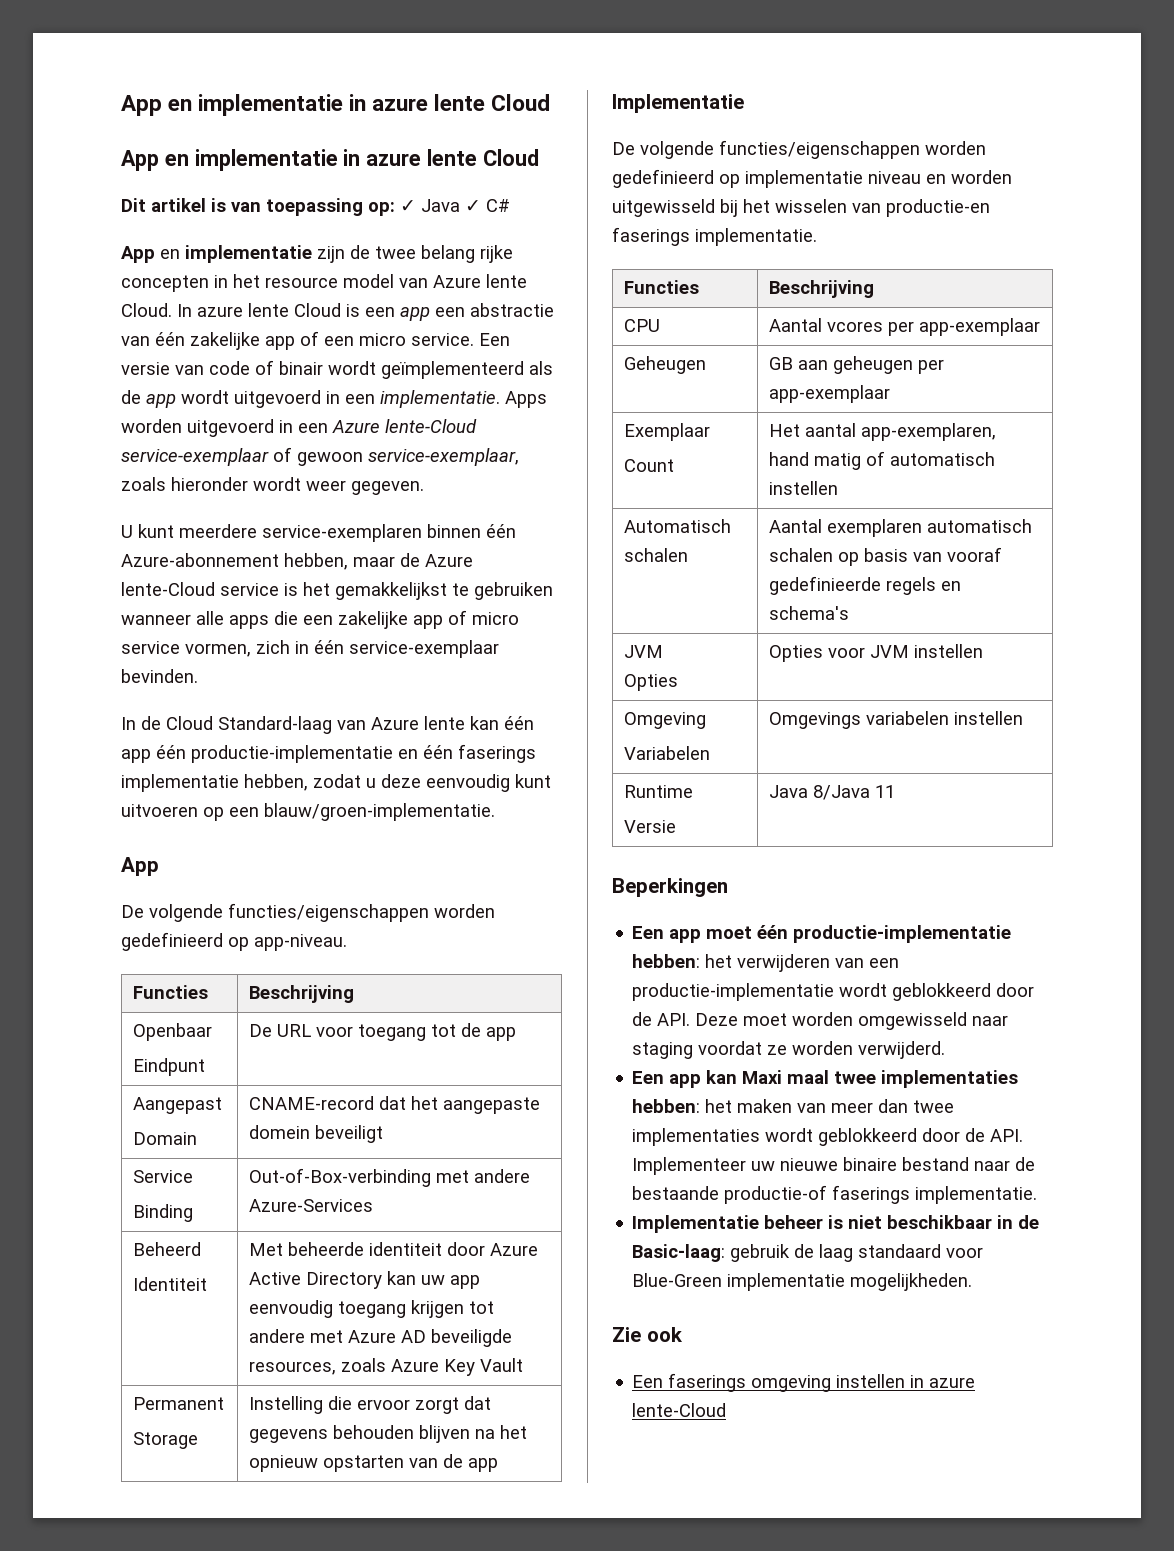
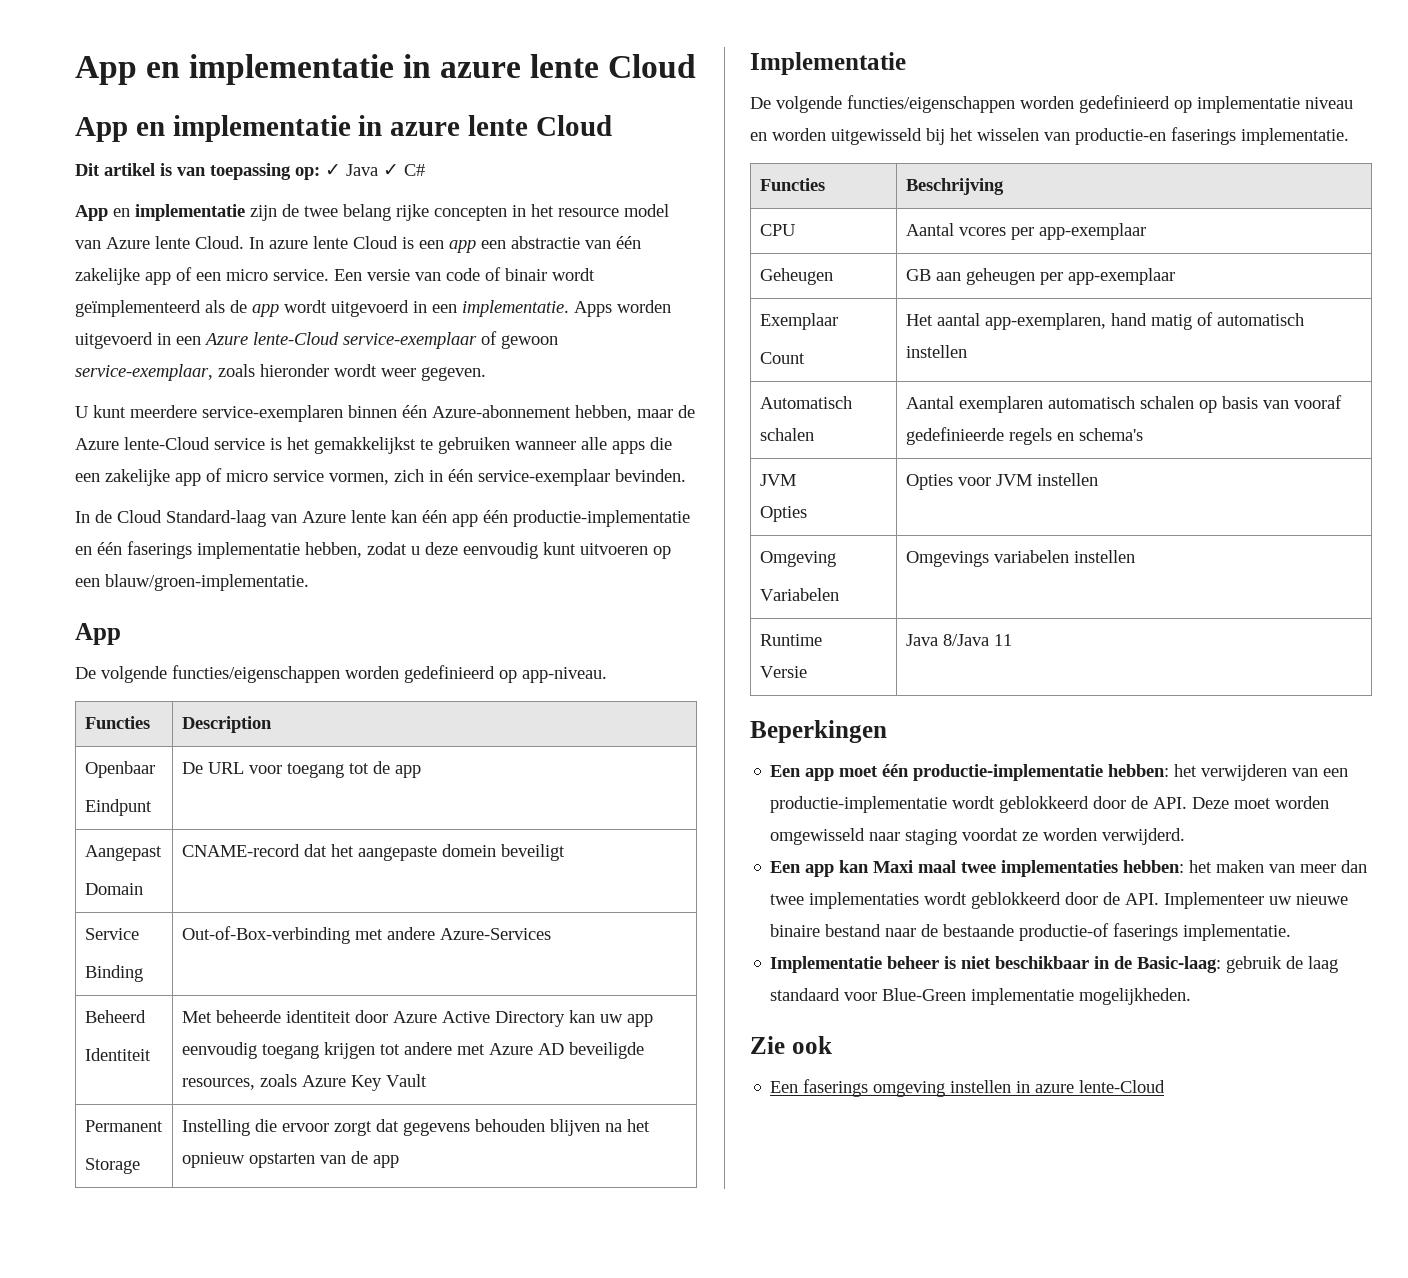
[249,985,355,1003] Beschrijving -> [181,716,272,733] Description

